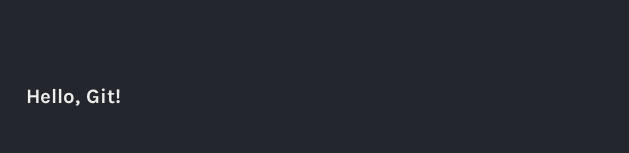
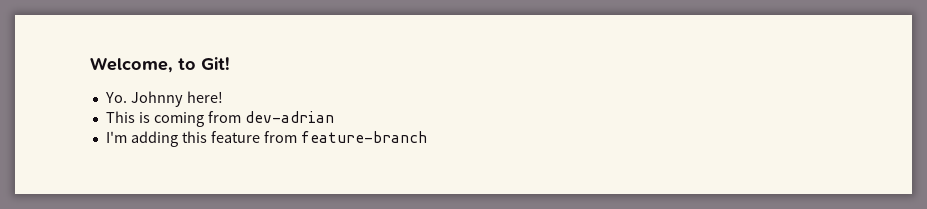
[26,88,80,106] Hello, -> [90,57,196,73] Welcome, to
(121, 96) none -> [104,91,223,107] [105,111,334,127] [105,131,427,147] // Yo. Johnny here! // This is coming from dev-adrian // I'm adding this feature from feature-branch

